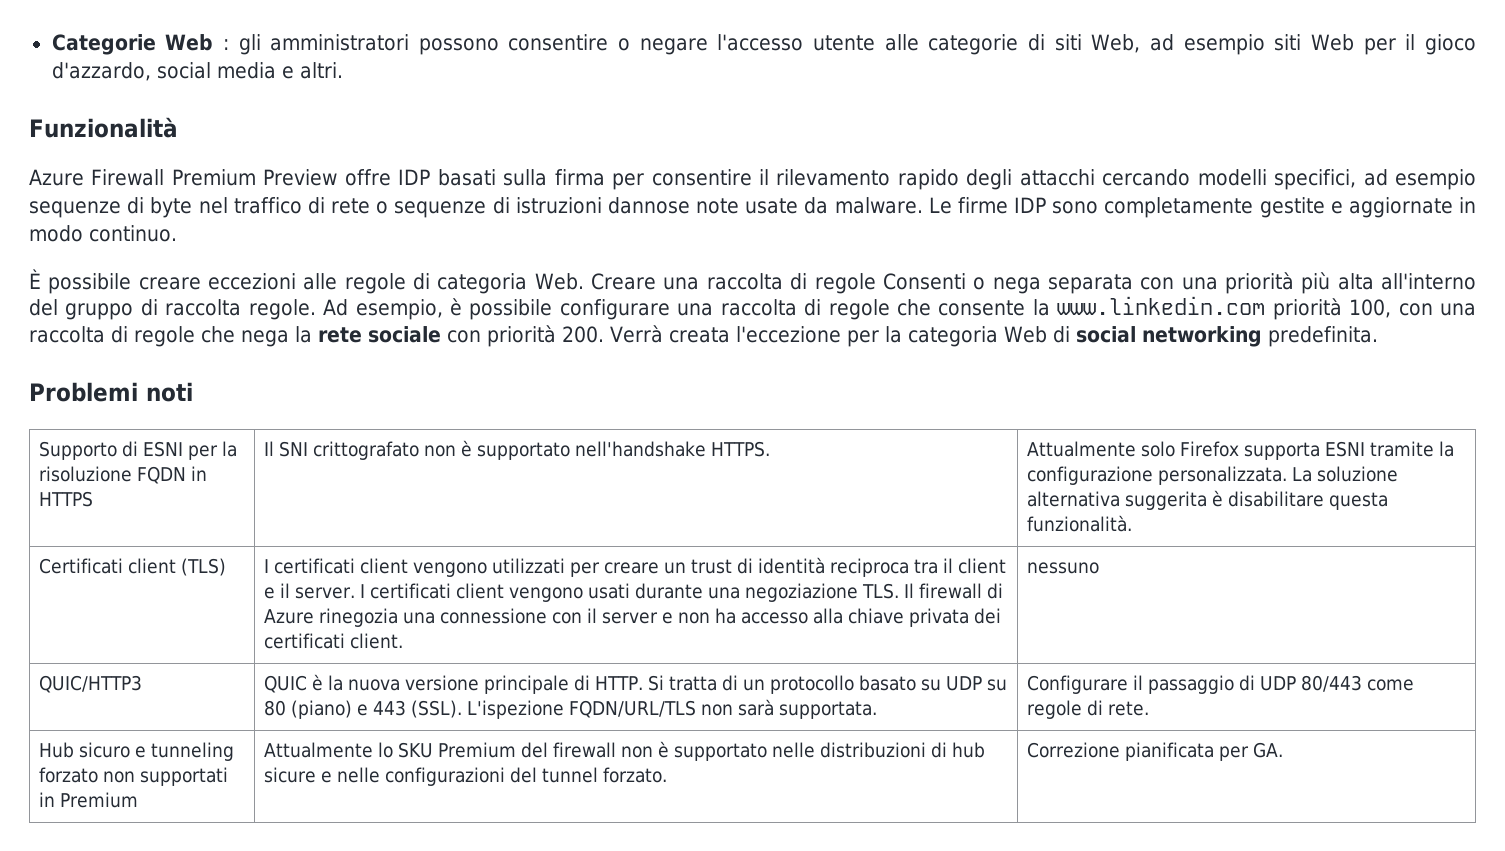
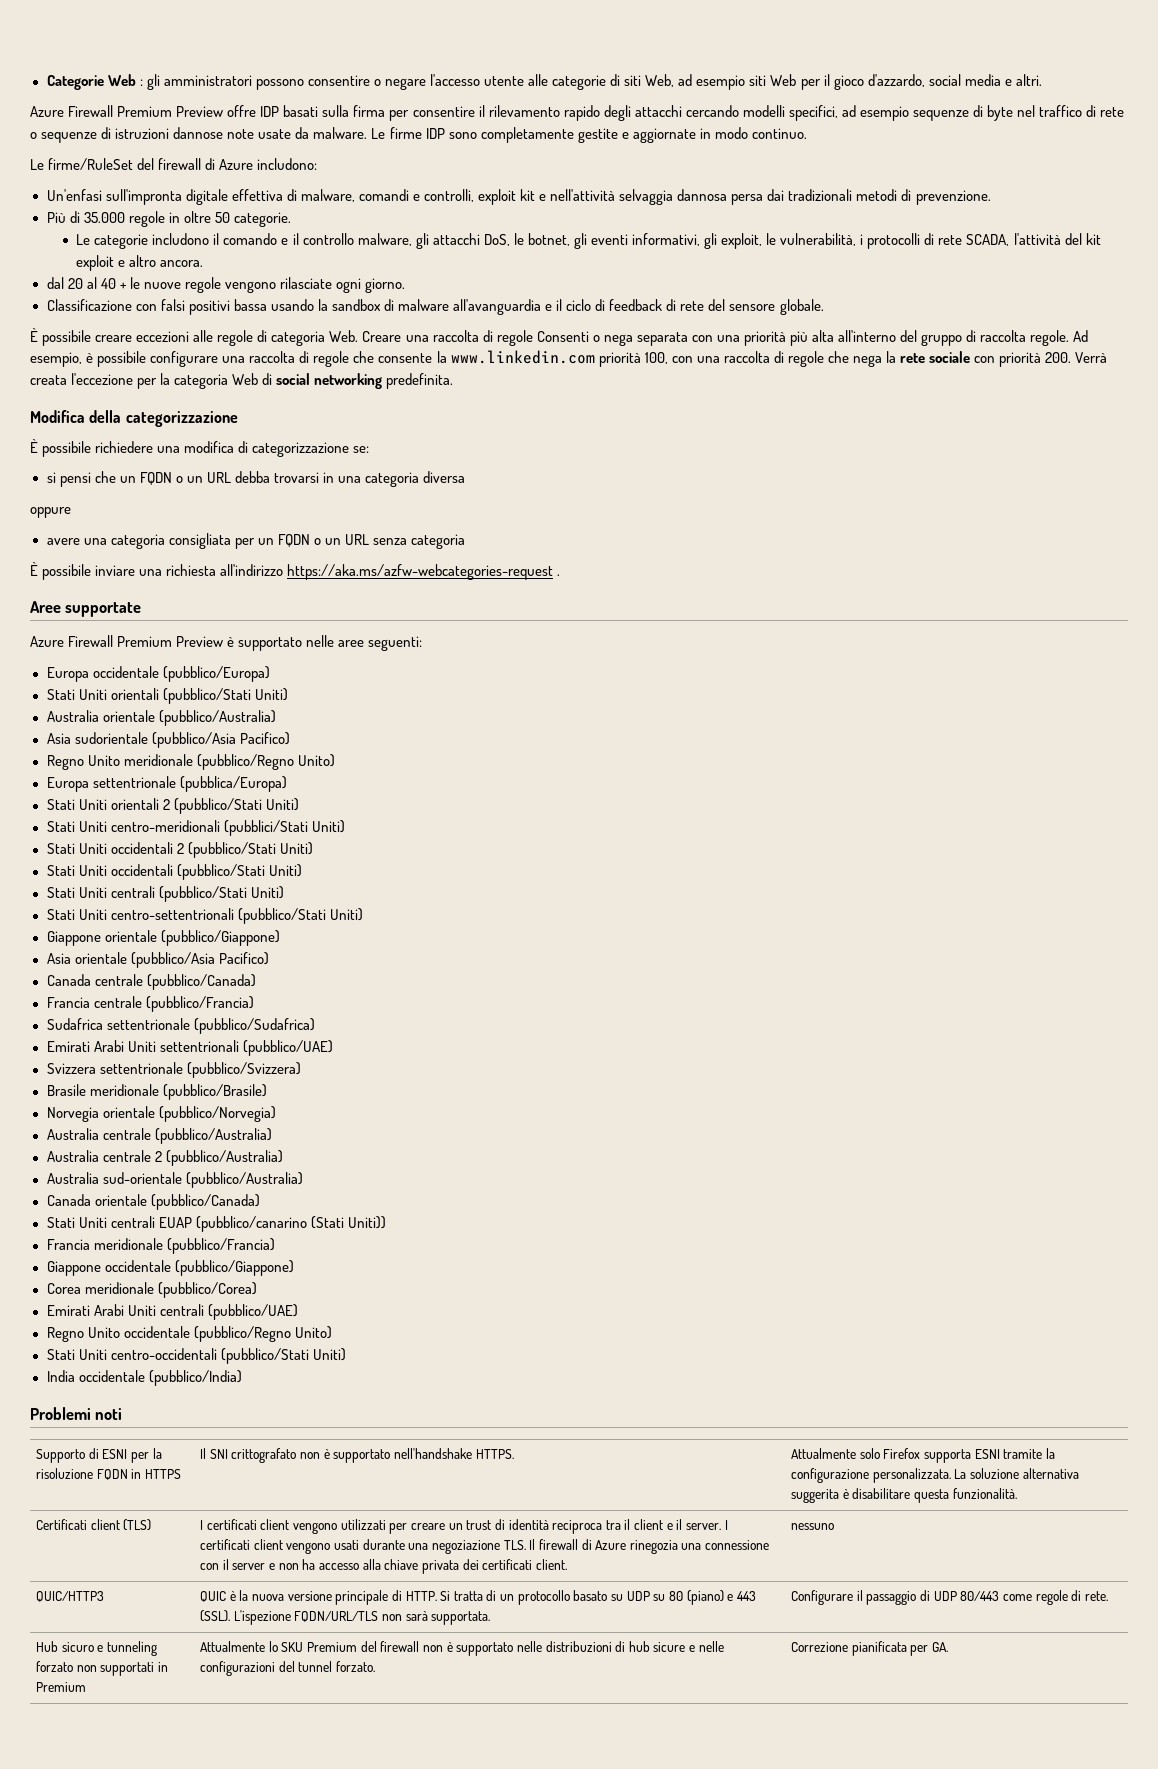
[29,117,178,138] // Funzionalità -> (1042, 80) none
(177, 233) none -> [30,158,318,170] [46,189,991,205] [46,211,291,227] [76,233,1101,249] [76,255,204,271] [46,277,406,293] [46,299,824,315] // Le firme/RuleSet del firewall di Azure includono: // Un'enfasi sull'impronta digitale effettiva di malware, comandi e controlli, exploit kit e nell'attività selvaggia dannosa persa dai tradizionali metodi di prevenzione. // Più di 35.000 regole in oltre 50 categorie. // Le categorie includono il comando e il controllo malware, gli attacchi DoS, le botnet, gli eventi informativi, gli exploit, le vulnerabilità, i protocolli di rete SCADA, l'attività del kit exploit e altro ancora. // dal 20 al 40 + le nuove regole vengono rilasciate ogni giorno. // Classificazione con falsi positivi bassa usando la sandbox di malware all'avanguardia e il ciclo di feedback di rete del sensore globale.
(1378, 336) none -> [30,410,238,427] [30,439,370,457] [46,471,466,487] [30,507,71,518] [46,533,466,549] [30,562,561,580] [30,601,142,617] [30,635,423,651] [46,666,270,682] [46,688,288,704] [46,710,276,726] [46,732,290,748] [46,754,335,770] [46,776,287,792] [46,798,299,814] [46,820,345,836] [46,842,313,858] [46,864,302,880] [46,886,284,902] [46,908,363,924] [46,930,280,946] [46,952,269,968] [46,974,256,990] [46,996,254,1012] [46,1018,315,1034] [46,1040,333,1056] [46,1062,301,1078] [46,1084,267,1100] [46,1106,276,1122] [46,1128,272,1144] [46,1150,283,1166] [46,1172,303,1188] [46,1194,260,1210] [46,1216,386,1232] [46,1238,275,1254] [46,1260,294,1276] [46,1282,257,1298] [46,1304,298,1320] [46,1326,332,1342] [46,1348,346,1364] [46,1370,242,1386] // Modifica della categorizzazione // È possibile richiedere una modifica di categorizzazione se: // si pensi che un FQDN o un URL debba trovarsi in una categoria diversa // oppure // avere una categoria consigliata per un FQDN o un URL senza categoria // È possibile inviare una richiesta all'indirizzo https://aka.ms/azfw-webcategories-request . // Aree supportate // Azure Firewall Premium Preview è supportato nelle aree seguenti: // Europa occidentale (pubblico/Europa) // Stati Uniti orientali (pubblico/Stati Uniti) // Australia orientale (pubblico/Australia) // Asia sudorientale (pubblico/Asia Pacifico) // Regno Unito meridionale (pubblico/Regno Unito) // Europa settentrionale (pubblica/Europa) // Stati Uniti orientali 2 (pubblico/Stati Uniti) // Stati Uniti centro-meridionali (pubblici/Stati Uniti) // Stati Uniti occidentali 2 (pubblico/Stati Uniti) // Stati Uniti occidentali (pubblico/Stati Uniti) // Stati Uniti centrali (pubblico/Stati Uniti) // Stati Uniti centro-settentrionali (pubblico/Stati Uniti) // Giappone orientale (pubblico/Giappone) // Asia orientale (pubblico/Asia Pacifico) // Canada centrale (pubblico/Canada) // Francia centrale (pubblico/Francia) // Sudafrica settentrionale (pubblico/Sudafrica) // Emirati Arabi Uniti settentrionali (pubblico/UAE) // Svizzera settentrionale (pubblico/Svizzera) // Brasile meridionale (pubblico/Brasile) // Norvegia orientale (pubblico/Norvegia) // Australia centrale (pubblico/Australia) // Australia centrale 2 (pubblico/Australia) // Australia sud-orientale (pubblico/Australia) // Canada orientale (pubblico/Canada) // Stati Uniti centrali EUAP (pubblico/canarino (Stati Uniti)) // Francia meridionale (pubblico/Francia) // Giappone occidentale (pubblico/Giappone) // Corea meridionale (pubblico/Corea) // Emirati Arabi Uniti centrali (pubblico/UAE) // Regno Unito occidentale (pubblico/Regno Unito) // Stati Uniti centro-occidentali (pubblico/Stati Uniti) // India occidentale (pubblico/India)

